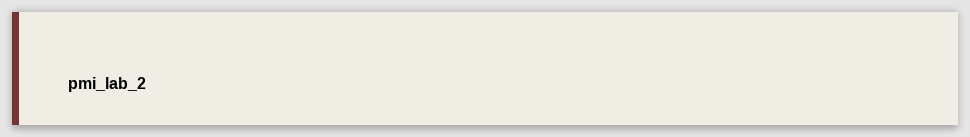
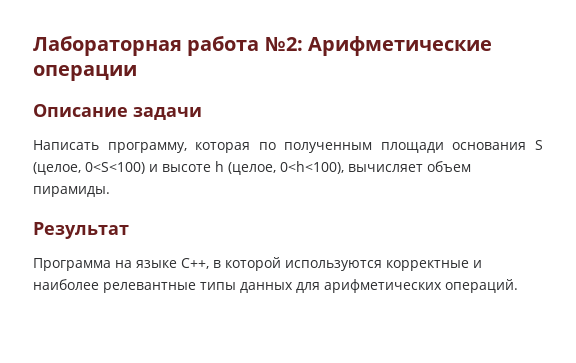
[68,77,146,92] pmi_lab_2 -> [33,36,492,56] [33,65,137,81] [33,104,202,120] [33,140,543,153] [33,161,471,175] [33,186,110,197] [33,222,129,239] [33,257,482,271] [33,279,518,293] Лабораторная работа №2: Арифметические операции // Описание задачи // Написать программу, которая по полученным площади основания S (целое, 0<S<100) и высоте h (целое, 0<h<100), вычисляет объем пирамиды. // Результат // Программа на языке C++, в которой используются корректные и наиболее релевантные типы данных для арифметических операций.

